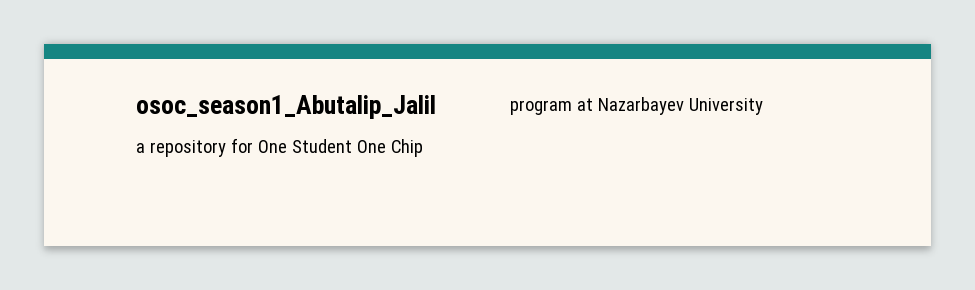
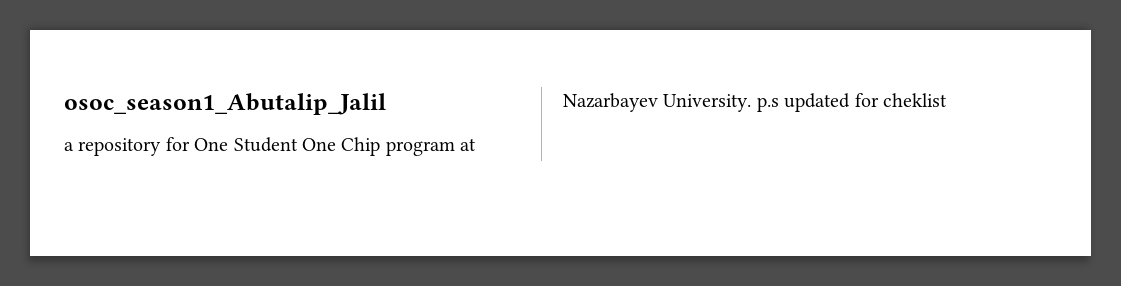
[688,98,763,115] University -> [663,93,947,112] University. p.s updated for cheklist

